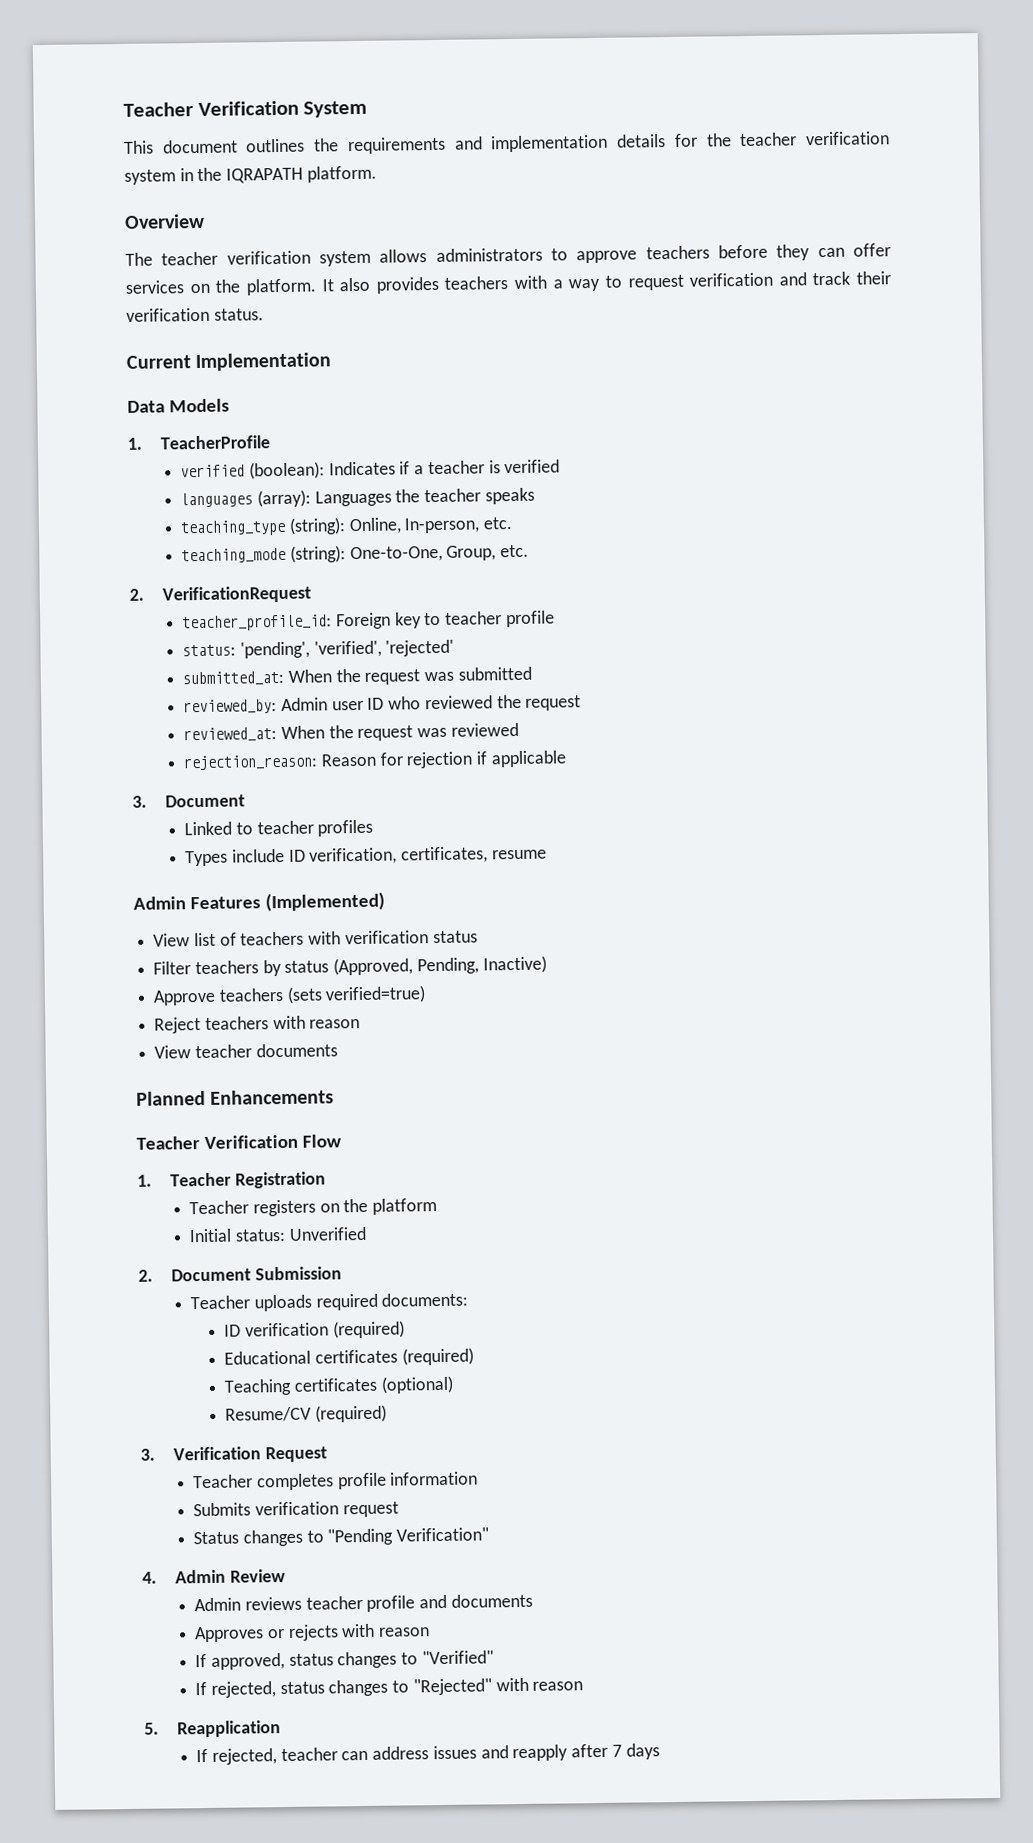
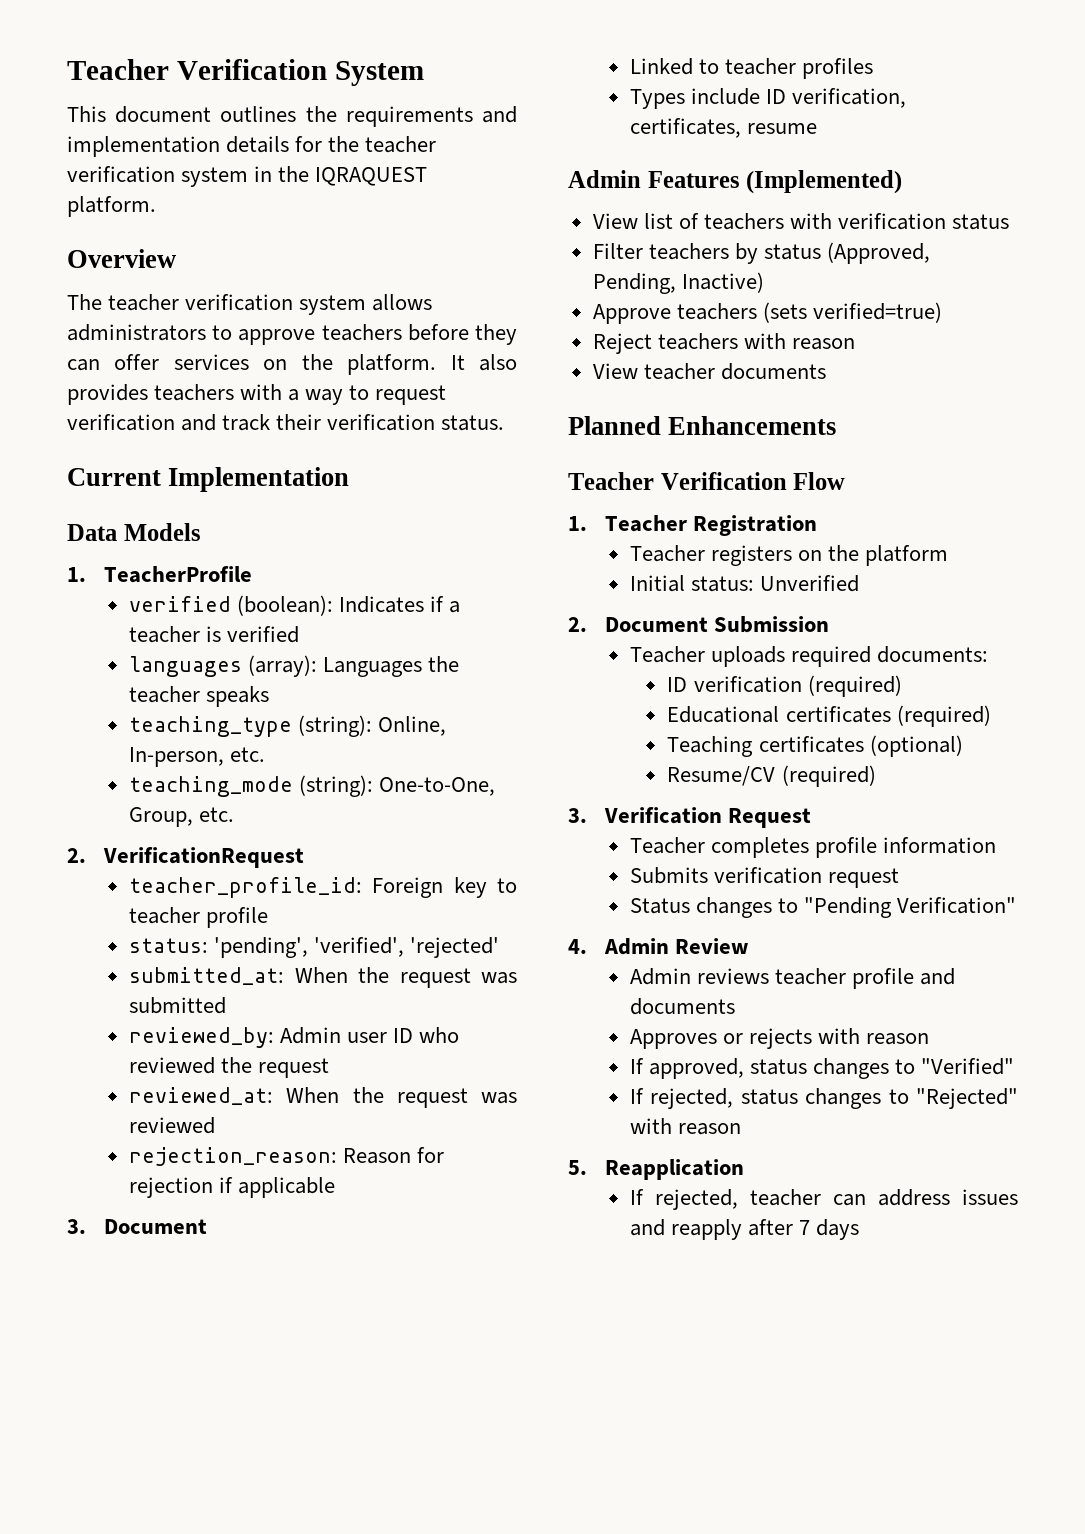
[226,167,304,184] IQRAPATH -> [315,167,428,186] IQRAQUEST

